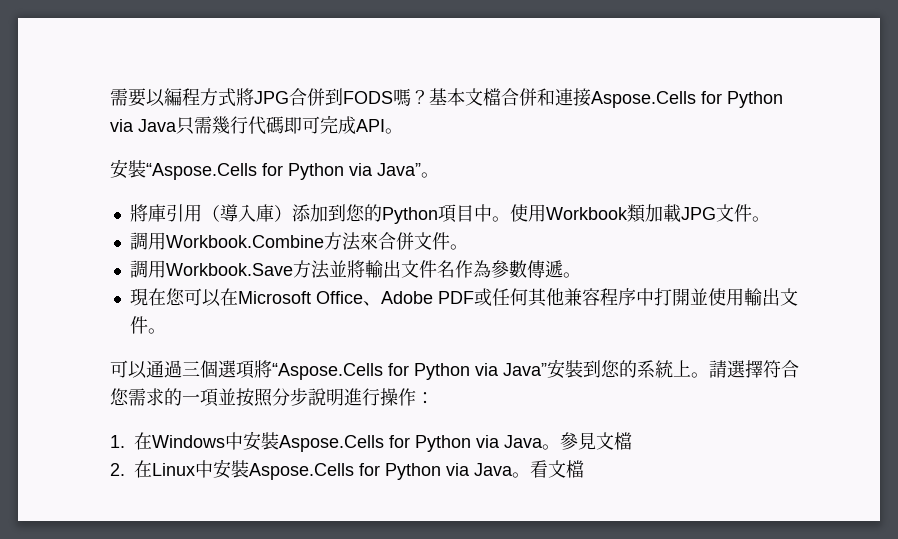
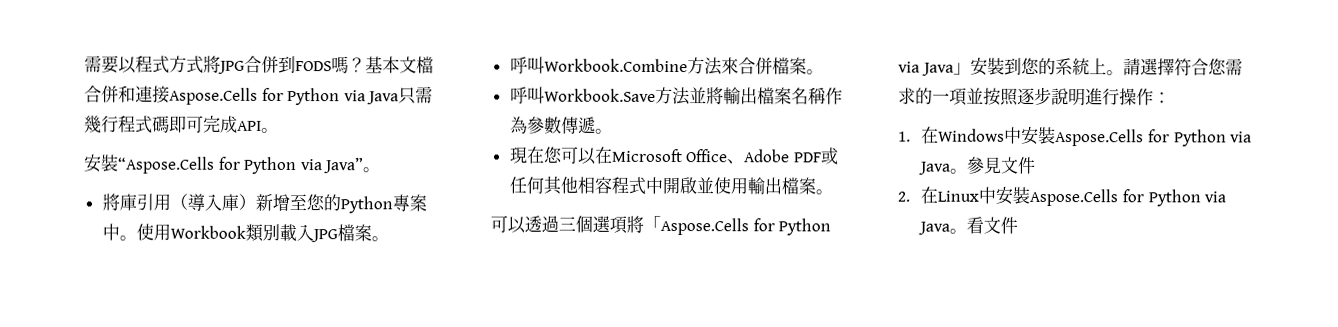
[164,88,200,106] 編程 -> [135,55,170,74] 程式
[248,116,266,135] 代 -> [118,115,153,134] 程式
[291,204,346,222] 添加到 -> [254,193,307,212] 新增至
[437,204,474,223] 項目 -> [391,194,427,212] 專案
[644,204,770,223] [129,232,166,250] 加載JPG文件。 // 調用 -> [261,223,389,243] [509,56,545,74] 別載入JPG檔案。 // 呼叫
[413,232,468,250] [129,260,166,278] 文件。 // 調用 -> [771,57,824,75] [509,86,545,104] 檔案。 // 呼叫
[400,260,455,278] 文件名 -> [756,87,827,105] 檔案名稱
[563,288,690,306] 兼容程序中打開 -> [576,176,697,195] 相容程式中開啟
[779,288,798,306] [129,316,148,334] 文件 -> [780,177,816,195] 檔案
[146,360,164,378] 通 -> [524,215,542,233] 透
[272,363,547,380] “Aspose.Cells for Python via Java” -> [643,215,832,236] [898,61,971,76] 「Aspose.Cells for Python via Java」
[272,388,290,406] 分 -> [1017,87,1036,105] 逐
[614,432,632,450] 檔 -> [1017,156,1037,174] 件
[566,460,584,478] 檔 -> [1000,216,1019,234] 件

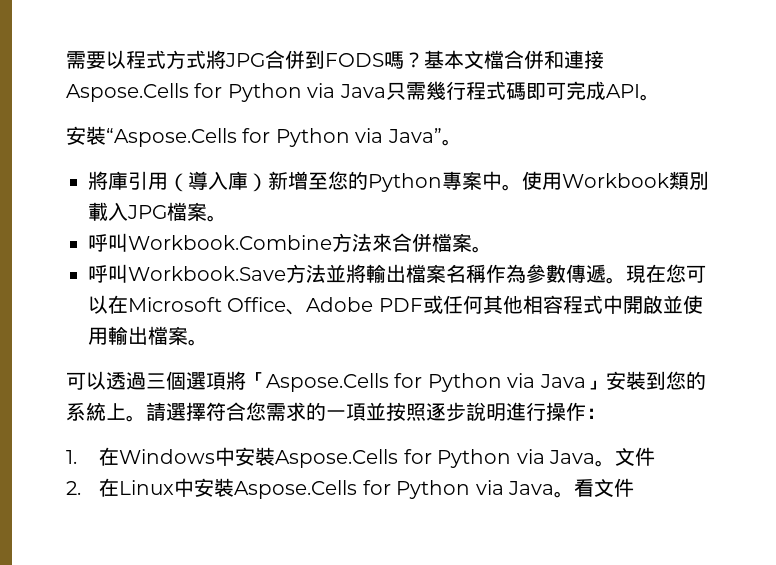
(613, 131) // -> (626, 280) none
[966,156,1003,174] 參見 -> (616, 463) none

